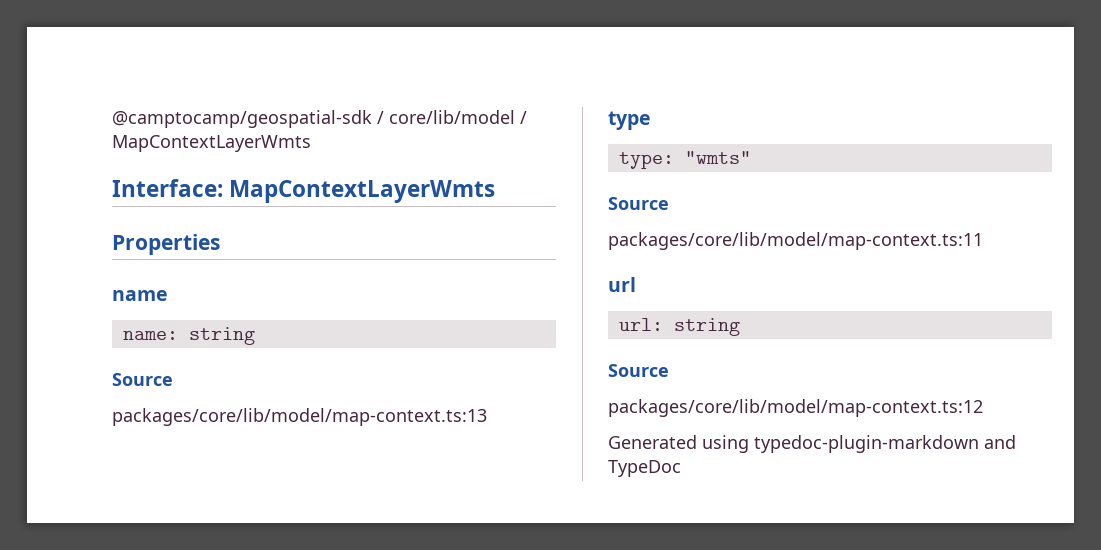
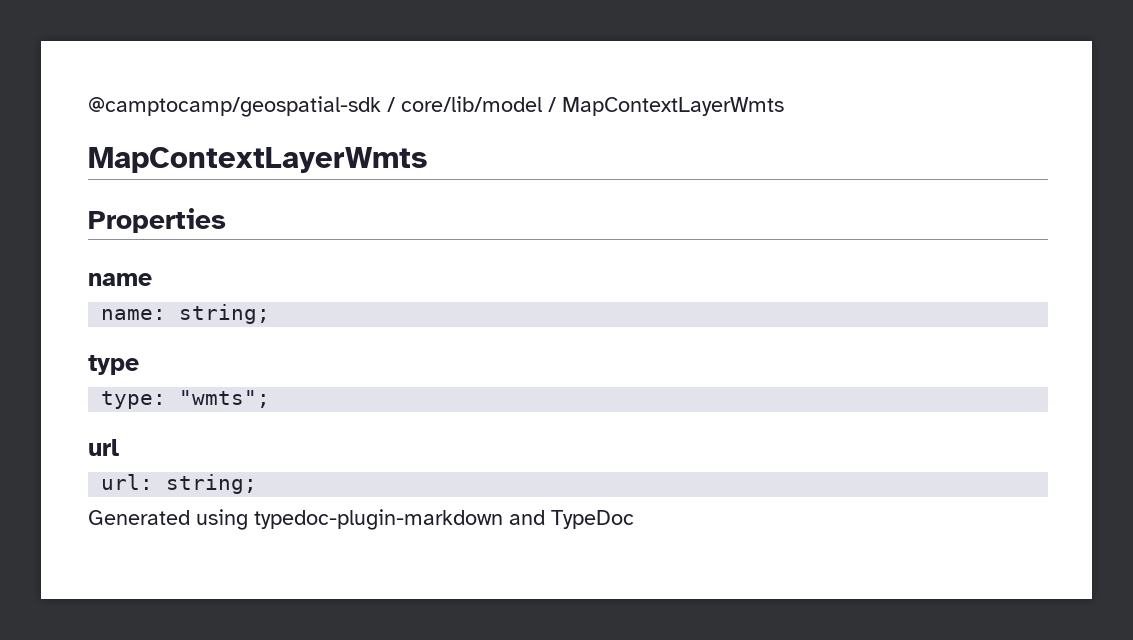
[112,179,223,197] Interface: -> (784, 106) none
[188,327,255,345] [112,373,173,386] [112,408,487,426] string // Source // packages/core/lib/model/map-context.ts:13 -> [179,304,271,324] string;
[684,151,751,164] [608,197,669,210] [608,232,983,250] "wmts" // Source // packages/core/lib/model/map-context.ts:11 -> [179,390,271,408] "wmts";
[673,318,740,336] [608,364,669,377] [608,399,983,417] string // Source // packages/core/lib/model/map-context.ts:12 -> [166,474,258,494] string;

